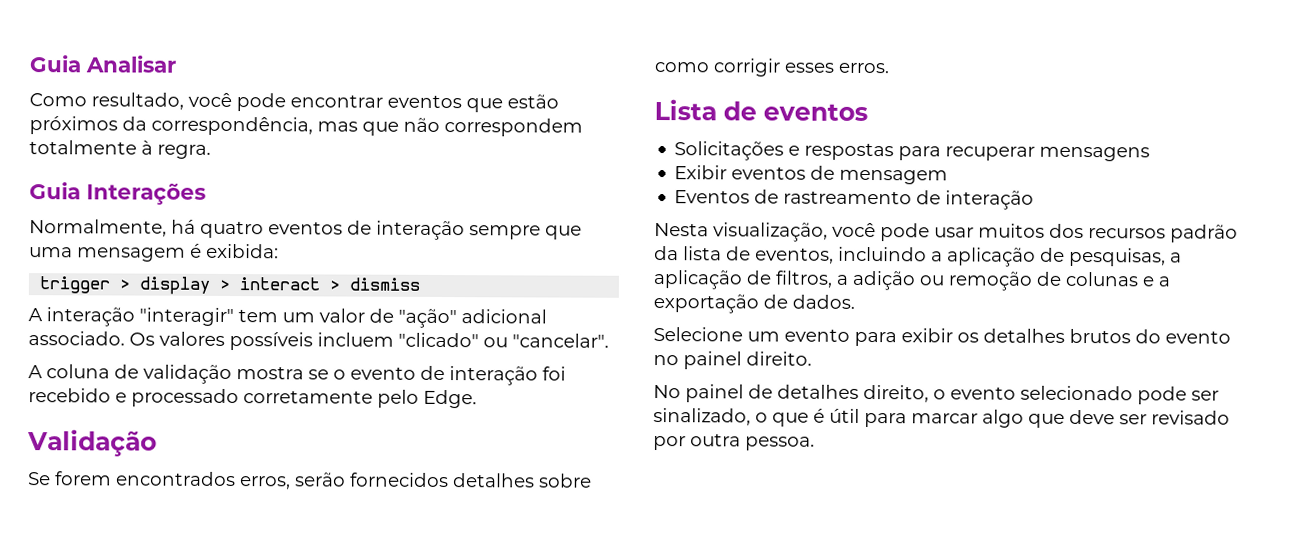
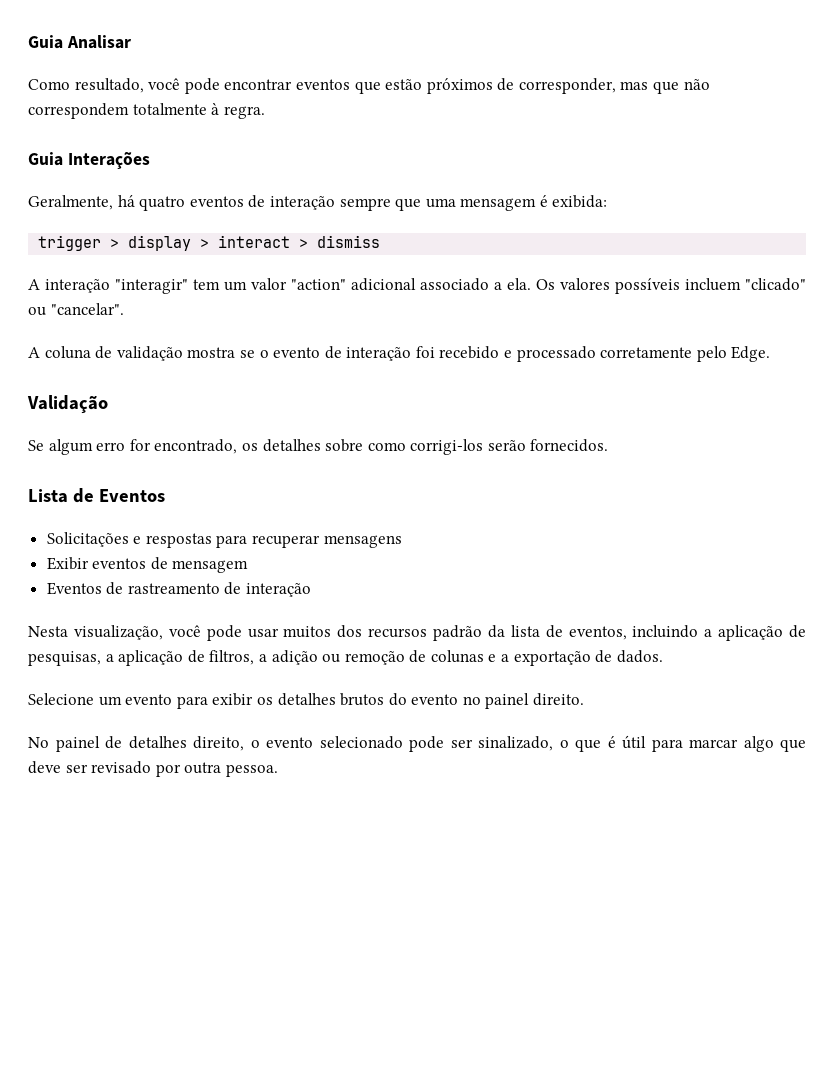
[122,116,313,136] da correspondência, -> [497,78,616,94] de corresponder,
[29,219,167,237] Normalmente, -> [28,195,113,210] Geralmente,
[369,308,547,329] [28,331,125,346] de "ação" adicional associado. -> [291,278,531,291] "action" adicional associado a ela.
[55,471,592,490] [654,58,890,77] forem encontrados erros, serão fornecidos detalhes sobre como corrigir esses erros. -> [48,439,609,455] algum erro for encontrado, os detalhes sobre como corrigi-los serão fornecidos.
[763,103,868,122] eventos -> [98,489,165,502] Eventos

